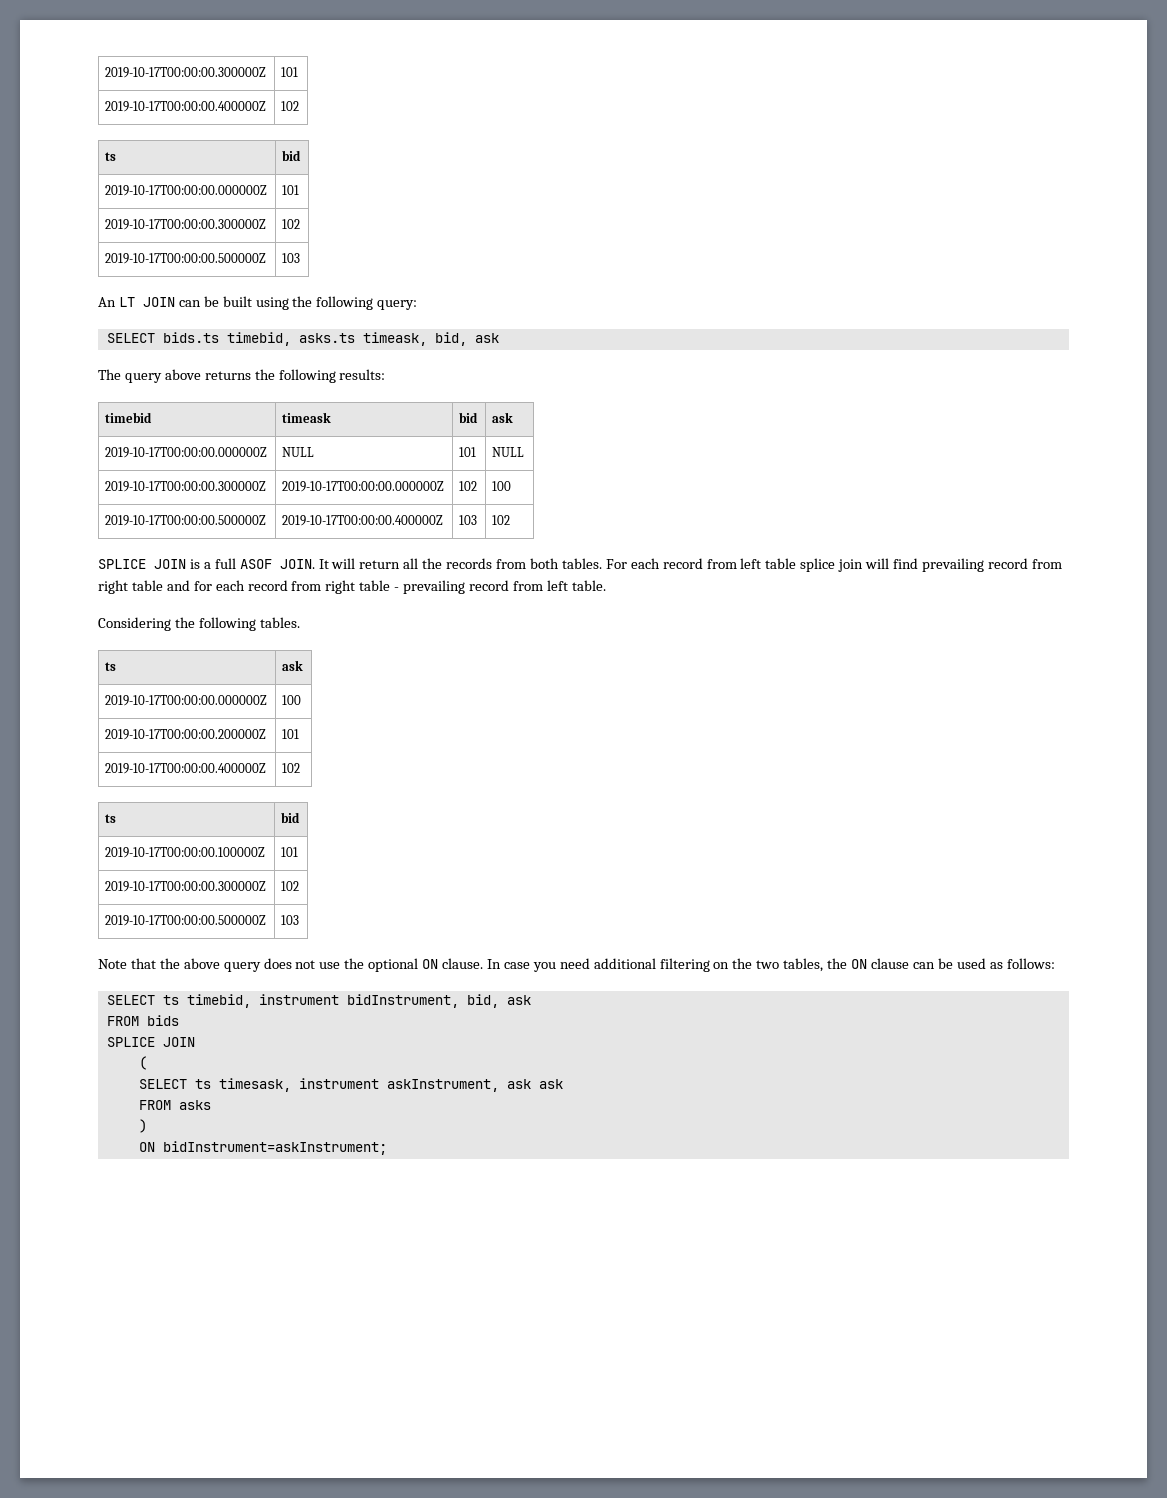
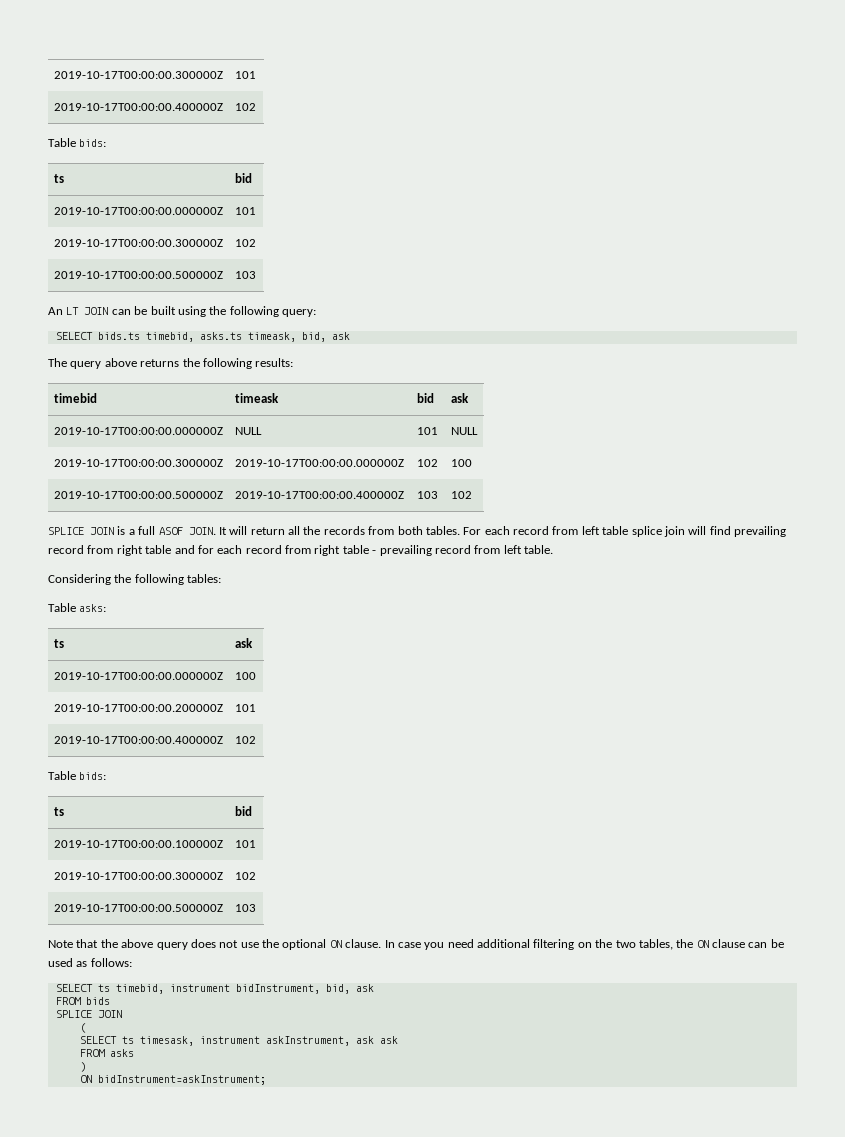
(300, 106) none -> [48,138,107,147] // Table bids:
[259,617,300,628] tables. -> [187,574,222,583] [48,603,107,612] tables: // Table asks:
(301, 768) none -> [48,771,107,780] // Table bids:

